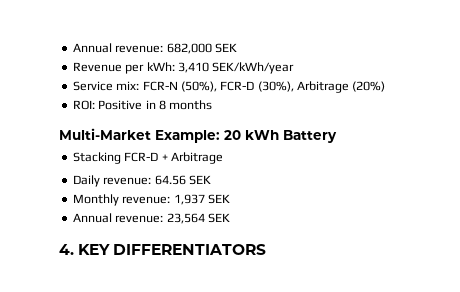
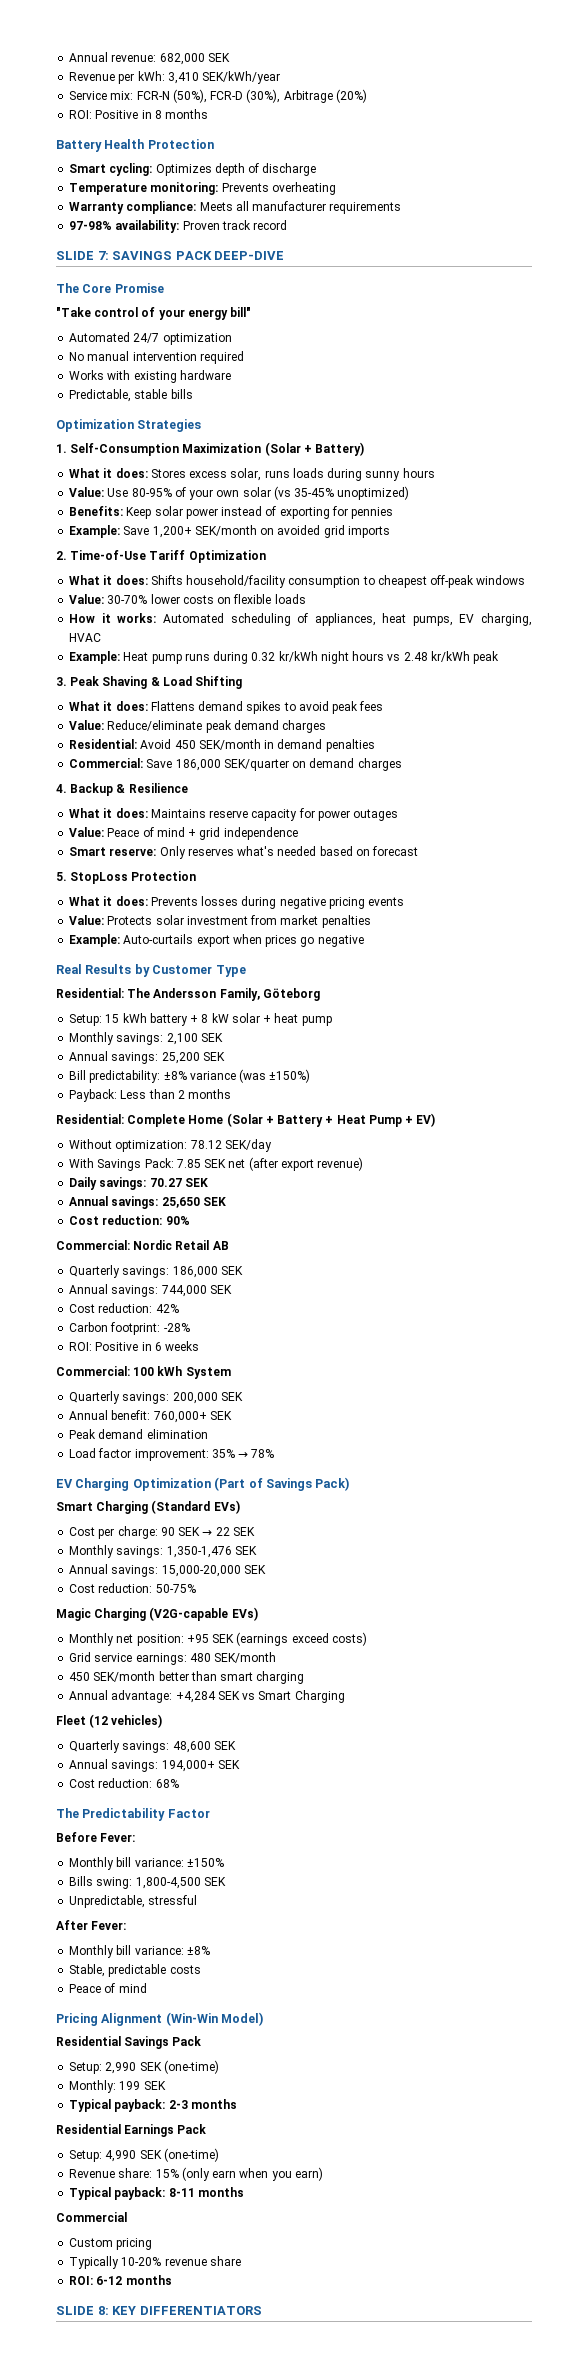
[59,128,337,143] [72,152,223,164] [72,175,186,187] Multi-Market Example: 20 kWh Battery // Stacking FCR-D + Arbitrage // Daily revenue: 64.56 -> [56,139,214,152] [69,163,317,176] [69,182,336,195] [69,201,402,214] [69,220,288,233] [56,251,285,260] [56,283,164,293] [56,307,252,320] [69,332,232,345] [69,351,244,364] [69,370,231,383] [69,389,193,402] [56,419,202,432] [56,442,365,456] [69,468,435,481] [69,486,410,500] [69,506,394,519] [69,525,390,538] [56,550,266,563] [69,575,526,588] [69,594,306,604] [69,613,532,626] [69,633,102,642] [69,651,500,664] [56,676,243,689] [69,701,384,714] [69,720,327,733] [69,739,375,752] [69,758,402,771] [56,783,188,796] [69,808,399,821] [69,827,298,840] [69,846,419,859] [56,871,197,884] [69,896,405,909] [69,915,371,928] [69,934,364,947] [56,964,246,977] [56,988,320,1001] [69,1013,332,1026] [69,1032,223,1045] [69,1051,225,1064] [69,1069,311,1083] [69,1089,232,1102] [56,1113,436,1127] [69,1139,272,1152] [69,1157,364,1171] [69,1177,208,1190] [69,1196,226,1209] [69,1215,190,1225] [56,1240,229,1250] [69,1265,243,1278] [69,1284,232,1297] [69,1303,179,1313] [69,1322,190,1335] [69,1341,200,1351] [56,1366,231,1379] [69,1391,243,1404] [69,1410,232,1423] [69,1429,208,1439] [69,1448,275,1461] [56,1477,350,1491] [56,1500,240,1514] [69,1526,230,1539] Battery Health Protection // Smart cycling: Optimizes depth of discharge // Temperature monitoring: Prevents overheating // Warranty compliance: Meets all manufacturer requirements // 97-98% availability: Proven track record // SLIDE 7: SAVINGS PACK DEEP-DIVE // The Core Promise // "Take control of your energy bill" // Automated 24/7 optimization // No manual intervention required // Works with existing hardware // Predictable, stable bills // Optimization Strategies // 1. Self-Consumption Maximization (Solar + Battery) // What it does: Stores excess solar, runs loads during sunny hours // Value: Use 80-95% of your own solar (vs 35-45% unoptimized) // Benefits: Keep solar power instead of exporting for pennies // Example: Save 1,200+ SEK/month on avoided grid imports // 2. Time-of-Use Tariff Optimization // What it does: Shifts household/facility consumption to cheapest off-peak windows // Value: 30-70% lower costs on flexible loads // How it works: Automated scheduling of appliances, heat pumps, EV charging, HVAC // Example: Heat pump runs during 0.32 kr/kWh night hours vs 2.48 kr/kWh peak // 3. Peak Shaving & Load Shifting // What it does: Flattens demand spikes to avoid peak fees // Value: Reduce/eliminate peak demand charges // Residential: Avoid 450 SEK/month in demand penalties // Commercial: Save 186,000 SEK/quarter on demand charges // 4. Backup & Resilience // What it does: Maintains reserve capacity for power outages // Value: Peace of mind + grid independence // Smart reserve: Only reserves what's needed based on forecast // 5. StopLoss Protection // What it does: Prevents losses during negative pricing events // Value: Protects solar investment from market penalties // Example: Auto-curtails export when prices go negative // Real Results by Customer Type // Residential: The Andersson Family, Göteborg // Setup: 15 kWh battery + 8 kW solar + heat pump // Monthly savings: 2,100 SEK // Annual savings: 25,200 SEK // Bill predictability: ±8% variance (was ±150%) // Payback: Less than 2 months // Residential: Complete Home (Solar + Battery + Heat Pump + EV) // Without optimization: 78.12 SEK/day // With Savings Pack: 7.85 SEK net (after export revenue) // Daily savings: 70.27 SEK // Annual savings: 25,650 SEK // Cost reduction: 90% // Commercial: Nordic Retail AB // Quarterly savings: 186,000 SEK // Annual savings: 744,000 SEK // Cost reduction: 42% // Carbon footprint: -28% // ROI: Positive in 6 weeks // Commercial: 100 kWh System // Quarterly savings: 200,000 SEK // Annual benefit: 760,000+ SEK // Peak demand elimination // Load factor improvement: 35% → 78% // EV Charging Optimization (Part of Savings Pack) // Smart Charging (Standard EVs) // Cost per charge: 90 SEK → 22
[122,194,230,205] [72,213,230,224] [59,244,74,255] revenue: 1,937 SEK // Annual revenue: 23,564 SEK // 4. -> [116,1546,257,1558] [69,1564,266,1577] [69,1583,196,1593] [56,1607,258,1621] [69,1632,367,1646] [69,1652,277,1665] [69,1671,305,1684] [69,1690,345,1703] [56,1714,163,1728] [69,1740,236,1753] [69,1759,240,1772] [69,1778,179,1788] [56,1808,210,1821] [56,1832,136,1842] [69,1857,224,1870] [69,1876,226,1889] [69,1895,198,1908] [56,1920,127,1930] [69,1945,210,1958] [69,1964,201,1977] [69,1983,147,1993] [56,2012,264,2026] [56,2036,202,2049] [69,2060,219,2074] [69,2080,166,2093] [69,2099,237,2112] [56,2124,207,2137] [69,2148,219,2162] [69,2167,323,2181] [69,2187,244,2200] [56,2212,127,2222] [69,2238,153,2250] [69,2256,241,2269] [69,2275,172,2285] [56,2306,109,2315] savings: 1,350-1,476 SEK // Annual savings: 15,000-20,000 SEK // Cost reduction: 50-75% // Magic Charging (V2G-capable EVs) // Monthly net position: +95 SEK (earnings exceed costs) // Grid service earnings: 480 SEK/month // 450 SEK/month better than smart charging // Annual advantage: +4,284 SEK vs Smart Charging // Fleet (12 vehicles) // Quarterly savings: 48,600 SEK // Annual savings: 194,000+ SEK // Cost reduction: 68% // The Predictability Factor // Before Fever: // Monthly bill variance: ±150% // Bills swing: 1,800-4,500 SEK // Unpredictable, stressful // After Fever: // Monthly bill variance: ±8% // Stable, predictable costs // Peace of mind // Pricing Alignment (Win-Win Model) // Residential Savings Pack // Setup: 2,990 SEK (one-time) // Monthly: 199 SEK // Typical payback: 2-3 months // Residential Earnings Pack // Setup: 4,990 SEK (one-time) // Revenue share: 15% (only earn when you earn) // Typical payback: 8-11 months // Commercial // Custom pricing // Typically 10-20% revenue share // ROI: 6-12 months // SLIDE 8:

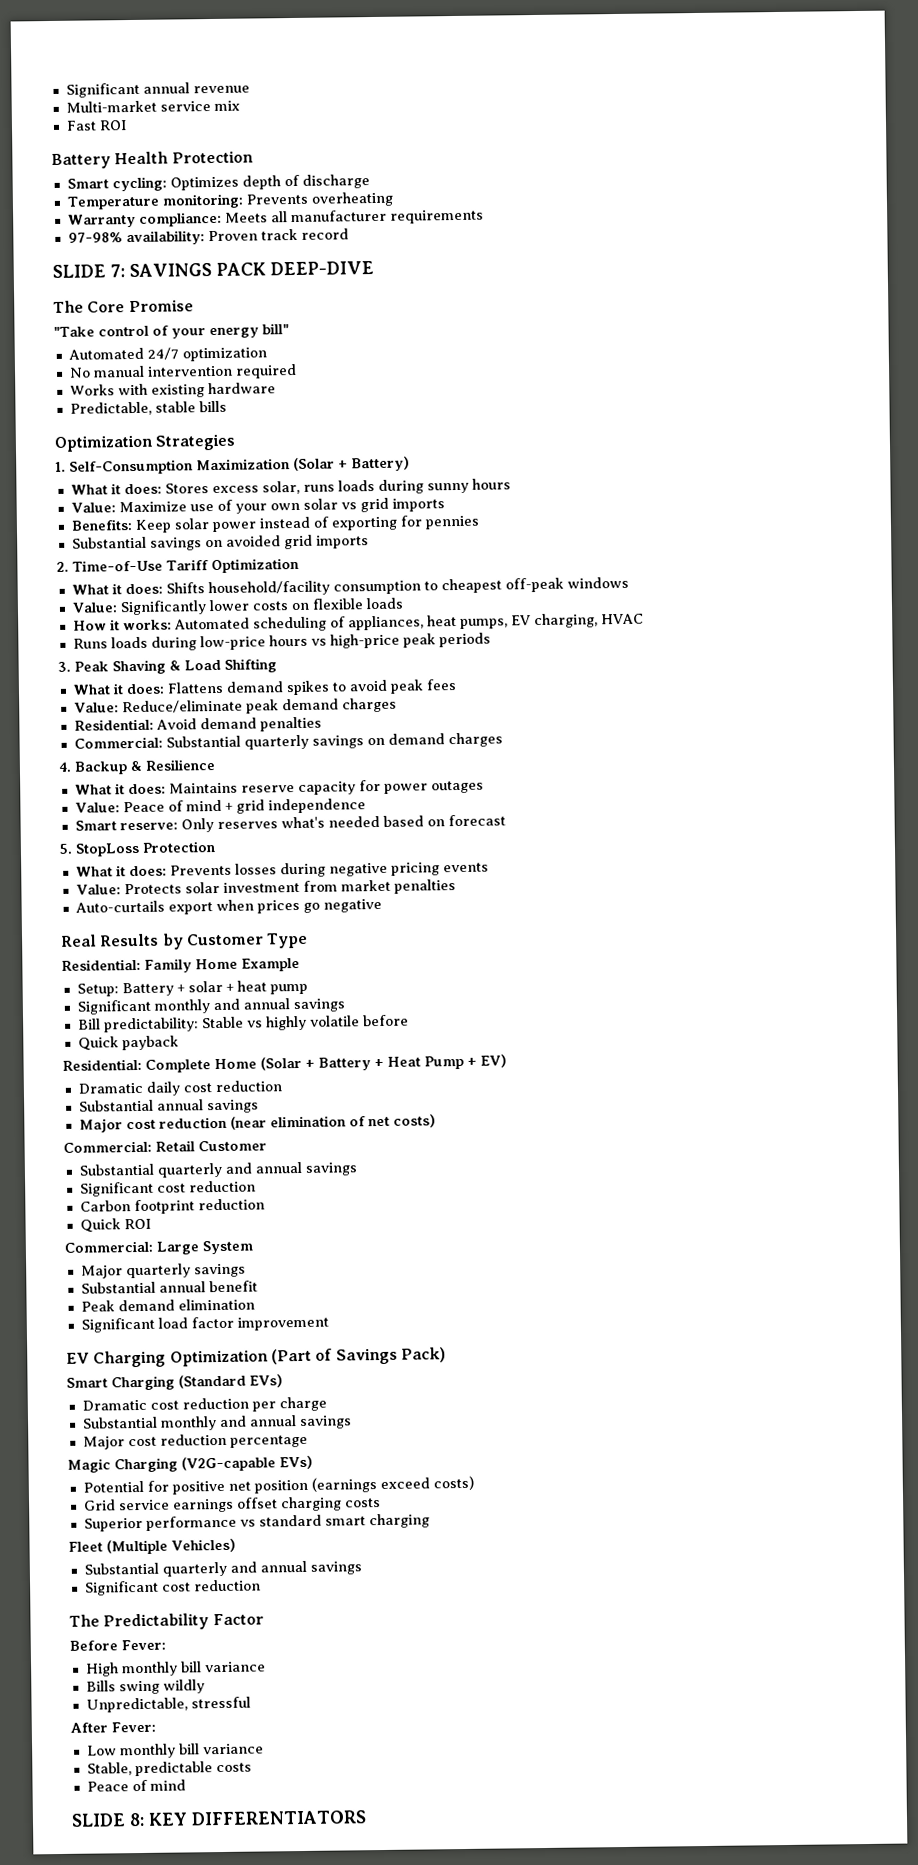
[69,52,230,65] [69,71,281,84] [69,89,367,103] [69,109,209,119] Annual revenue: 682,000 SEK // Revenue per kWh: 3,410 SEK/kWh/year // Service mix: FCR-N (50%), FCR-D (30%), Arbitrage (20%) // ROI: Positive in 8 months -> [65,82,250,98] [65,100,240,113] [65,120,127,131] Significant annual revenue // Multi-market service mix // Fast ROI
[107,488,172,497] Use 80-95% -> [118,501,214,513] Maximize use
[273,486,410,500] (vs 35-45% unoptimized) -> [340,497,445,513] vs grid imports
[69,525,257,538] Example: Save 1,200+ SEK/month -> [71,536,202,551] Substantial savings
[107,595,148,604] 30-70% -> [119,600,207,616] Significantly
[69,651,500,664] Example: Heat pump runs during 0.32 kr/kWh night hours vs 2.48 kr/kWh peak -> [72,632,491,651] Runs loads during low-price hours vs high-price peak periods
[174,739,275,750] 450 SEK/month in -> (197, 724) none
[146,759,289,771] Save 186,000 SEK/quarter -> [165,734,364,750] Substantial quarterly savings
[69,934,121,947] Example: -> (456, 886) none
[127,988,320,1001] [69,1013,332,1026] [69,1032,223,1045] [69,1051,225,1064] [69,1069,311,1083] [69,1089,232,1102] The Andersson Family, Göteborg // Setup: 15 kWh battery + 8 kW solar + heat pump // Monthly savings: 2,100 SEK // Annual savings: 25,200 SEK // Bill predictability: ±8% variance (was ±150%) // Payback: Less than 2 months -> [144,957,300,973] [76,980,308,997] [76,998,345,1015] [77,1014,409,1033] [77,1035,179,1051] Family Home Example // Setup: Battery + solar + heat pump // Significant monthly and annual savings // Bill predictability: Stable vs highly volatile before // Quick payback
[69,1139,272,1152] [69,1157,364,1171] [69,1177,208,1190] [69,1196,226,1209] [69,1215,190,1225] [56,1240,229,1250] [69,1265,243,1278] [69,1284,232,1297] [69,1303,179,1313] [69,1322,190,1335] [69,1341,200,1351] [56,1366,183,1376] Without optimization: 78.12 SEK/day // With Savings Pack: 7.85 SEK net (after export revenue) // Daily savings: 70.27 SEK // Annual savings: 25,650 SEK // Cost reduction: 90% // Commercial: Nordic Retail AB // Quarterly savings: 186,000 SEK // Annual savings: 744,000 SEK // Cost reduction: 42% // Carbon footprint: -28% // ROI: Positive in 6 weeks // Commercial: 100 kWh -> [77,1080,282,1096] [78,1099,259,1114] [78,1114,436,1133] [63,1140,267,1153] [78,1161,358,1178] [79,1180,256,1197] [79,1198,265,1215] [79,1218,151,1233] [64,1240,199,1255] Dramatic daily cost reduction // Substantial annual savings // Major cost reduction (near elimination of net costs) // Commercial: Retail Customer // Substantial quarterly and annual savings // Significant cost reduction // Carbon footprint reduction // Quick ROI // Commercial: Large
[69,1391,243,1404] [69,1410,232,1423] [69,1429,208,1439] [69,1448,275,1461] Quarterly savings: 200,000 SEK // Annual benefit: 760,000+ SEK // Peak demand elimination // Load factor improvement: 35% → 78% -> [80,1263,246,1279] [80,1280,258,1294] [80,1298,255,1312] [80,1316,329,1333] Major quarterly savings // Substantial annual benefit // Peak demand elimination // Significant load factor improvement
[69,1526,255,1539] [69,1545,257,1558] [69,1564,266,1577] [69,1583,196,1593] Cost per charge: 90 SEK → 22 SEK // Monthly savings: 1,350-1,476 SEK // Annual savings: 15,000-20,000 SEK // Cost reduction: 50-75% -> [81,1396,327,1412] [81,1415,352,1431] [82,1433,308,1450] Dramatic cost reduction per charge // Substantial monthly and annual savings // Major cost reduction percentage
[69,1633,235,1646] Monthly net position: +95 SEK -> [82,1479,308,1495] Potential for positive net position
[135,1652,277,1665] [69,1671,305,1684] [69,1690,345,1703] [56,1714,163,1728] [69,1740,236,1753] [69,1759,240,1772] [69,1778,179,1788] earnings: 480 SEK/month // 450 SEK/month better than smart charging // Annual advantage: +4,284 SEK vs Smart Charging // Fleet (12 vehicles) // Quarterly savings: 48,600 SEK // Annual savings: 194,000+ SEK // Cost reduction: 68% -> [172,1496,381,1513] [83,1513,430,1532] [68,1538,236,1555] [83,1560,362,1577] [84,1579,261,1596] earnings offset charging costs // Superior performance vs standard smart charging // Fleet (Multiple Vehicles) // Substantial quarterly and annual savings // Significant cost reduction
[69,1857,224,1870] [69,1876,226,1889] Monthly bill variance: ±150% // Bills swing: 1,800-4,500 SEK -> [85,1661,266,1677] [85,1679,205,1695] High monthly bill variance // Bills swing wildly
[69,1945,210,1958] Monthly bill variance: ±8% -> [86,1743,264,1759] Low monthly bill variance
[56,2012,264,2026] [56,2036,202,2049] [69,2060,219,2074] [69,2080,166,2093] [69,2099,237,2112] [56,2124,207,2137] [69,2148,219,2162] [69,2167,323,2181] [69,2187,244,2200] [56,2212,127,2222] [69,2238,153,2250] [69,2256,241,2269] [69,2275,172,2285] // Pricing Alignment (Win-Win Model) // Residential Savings Pack // Setup: 2,990 SEK (one-time) // Monthly: 199 SEK // Typical payback: 2-3 months // Residential Earnings Pack // Setup: 4,990 SEK (one-time) // Revenue share: 15% (only earn when you earn) // Typical payback: 8-11 months // Commercial // Custom pricing // Typically 10-20% revenue share // ROI: 6-12 months -> (186, 1785) none

